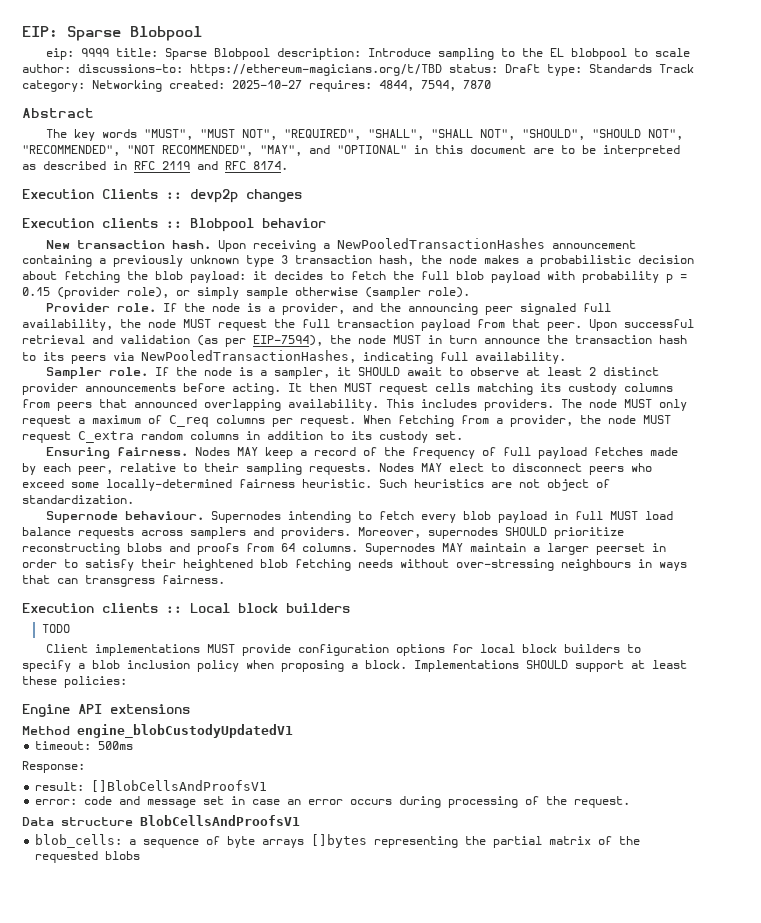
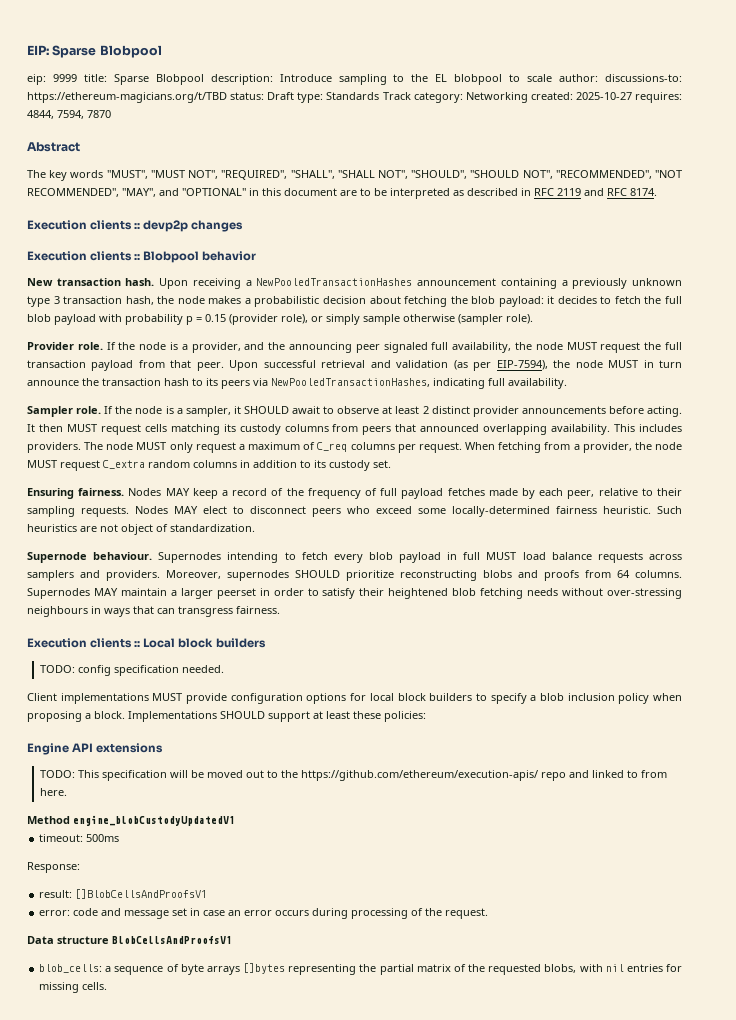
[102,189,158,199] Clients -> [90,220,133,230] clients
[41,624,70,633] TODO -> [39,665,224,676] TODO: config specification needed.
(190, 709) none -> [39,770,667,781] [39,788,67,796] // TODO: This specification will be moved out to the https://github.com/ethereum/execution-apis/ repo and linked to from here.
[105,851,141,860] blobs -> [544,964,683,973] [39,982,108,993] blobs, with nil entries for missing cells.

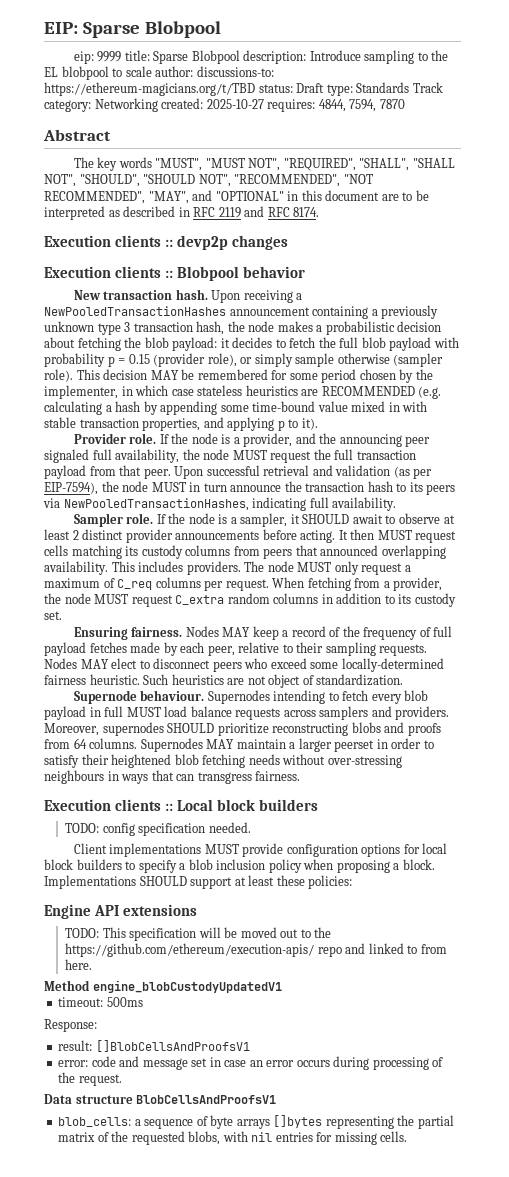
(533, 319) none -> [76,369,433,383] [44,385,442,399] [44,401,428,415] [44,417,318,431] This decision MAY be remembered for some period chosen by the implementer, in which case stateless heuristics are RECOMMENDED (e.g. calculating a hash by appending some time-bound value mixed in with stable transaction properties, and applying p to it).

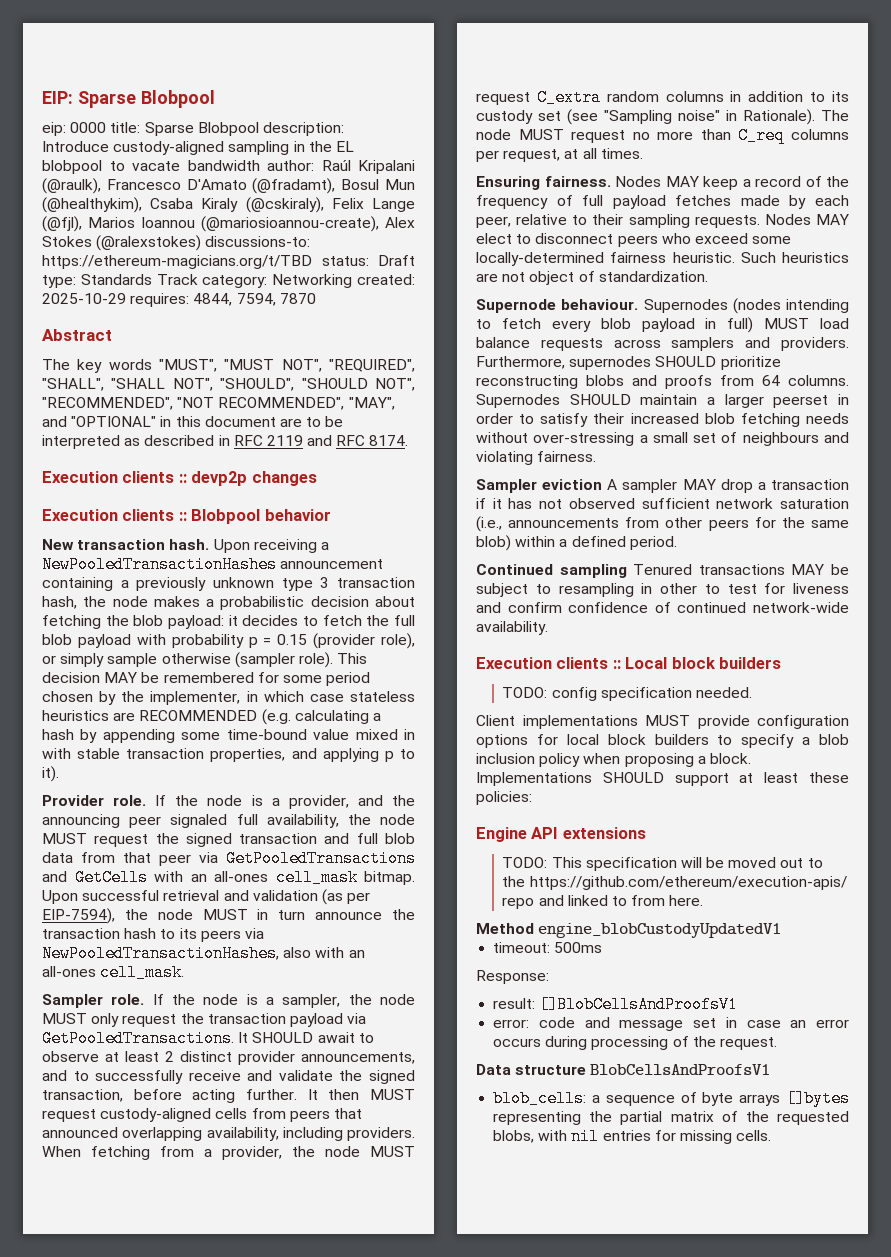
[97,51,122,62] 9999 -> [70,122,107,133] 0000
[364,50,428,64] sampling to -> [113,141,305,155] custody-aligned sampling in
[125,66,194,77] scale author: -> [132,160,415,174] [42,178,416,194] [42,197,415,213] [42,216,415,232] [42,235,202,251] vacate bandwidth author: Raúl Kripalani (@raulk), Francesco D'Amato (@fradamt), Bosul Mun (@healthykim), Csaba Kiraly (@cskiraly), Felix Lange (@fjl), Marios Ioannou (@mariosioannou-create), Alex Stokes (@ralexstokes)
[206,99,264,109] 2025-10-27 -> [42,293,126,304] 2025-10-29
[334,449,416,460] [44,465,171,479] full transaction payload from that peer. -> [185,833,415,847] [42,850,416,867] [42,869,415,886] signed transaction and full blob data from that peer via GetPooledTransactions and GetCells with an all-ones cell_mask bitmap.
[252,497,397,511] indicating full availability. -> [283,947,365,958] [42,964,185,981] also with an all-ones cell_mask.
[290,514,300,524] it -> [348,994,415,1005] [42,1013,367,1027] [42,1030,249,1047] the node MUST only request the transaction payload via GetPooledTransactions. It
[175,529,457,543] [44,545,231,559] announcements before acting. It then MUST request cells matching its custody columns -> [301,1052,415,1064] [42,1070,415,1084] [42,1089,415,1103] [42,1108,248,1122] announcements, and to successfully receive and validate the signed transaction, before acting further. It then MUST request custody-aligned cells
[44,561,411,575] [44,577,269,591] availability. This includes providers. The node MUST only request a maximum of C_req columns per request. -> [206,1127,415,1141] availability, including providers.
[44,611,62,620] set. -> [538,109,849,125] [476,127,849,144] [476,148,643,162] set (see "Sampling noise" in Rationale). The node MUST request no more than C_req columns per request, at all times.
(270, 697) none -> [732,298,781,314] (nodes
[104,706,124,717] full -> [727,317,754,333] full)
[44,723,99,736] Moreover, -> [476,356,565,369] Furthermore,
[206,739,235,749] MAY -> [569,394,631,405] SHOULD
[111,754,172,768] heightened -> [630,413,699,424] increased
[44,770,301,784] neighbours in ways that can transgress fairness. -> [639,432,849,446] [476,451,597,465] [476,479,849,493] [476,498,849,509] [476,516,849,532] [476,535,677,551] [476,564,849,578] [476,583,849,597] [476,602,849,613] [476,621,548,635] a small set of neighbours and violating fairness. // Sampler eviction A sampler MAY drop a transaction if it has not observed sufficient network saturation (i.e., announcements from other peers for the same blob) within a defined period. // Continued sampling Tenured transactions MAY be subject to resampling in other to test for liveness and confirm confidence of continued network-wide availability.

